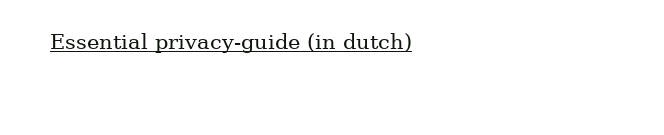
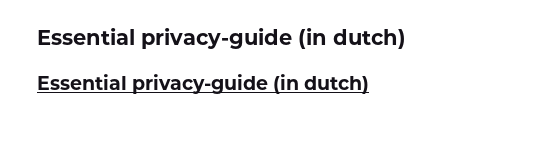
[50,33,412,53] Essential privacy-guide (in dutch) -> [37,28,406,49] [37,74,370,94] Essential privacy-guide (in dutch) // Essential privacy-guide (in dutch)

